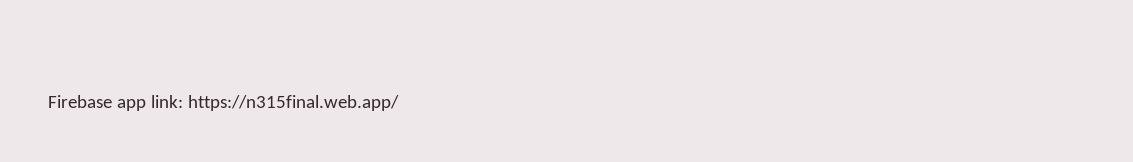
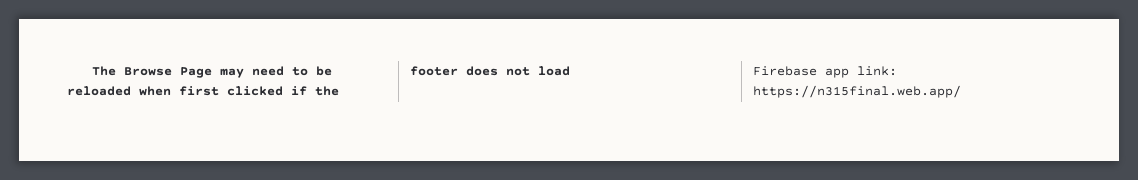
(48, 101) none -> [91,66,332,78] [67,86,339,96] [410,66,570,76] The Browse Page may need to be reloaded when first clicked if the footer does not load //

